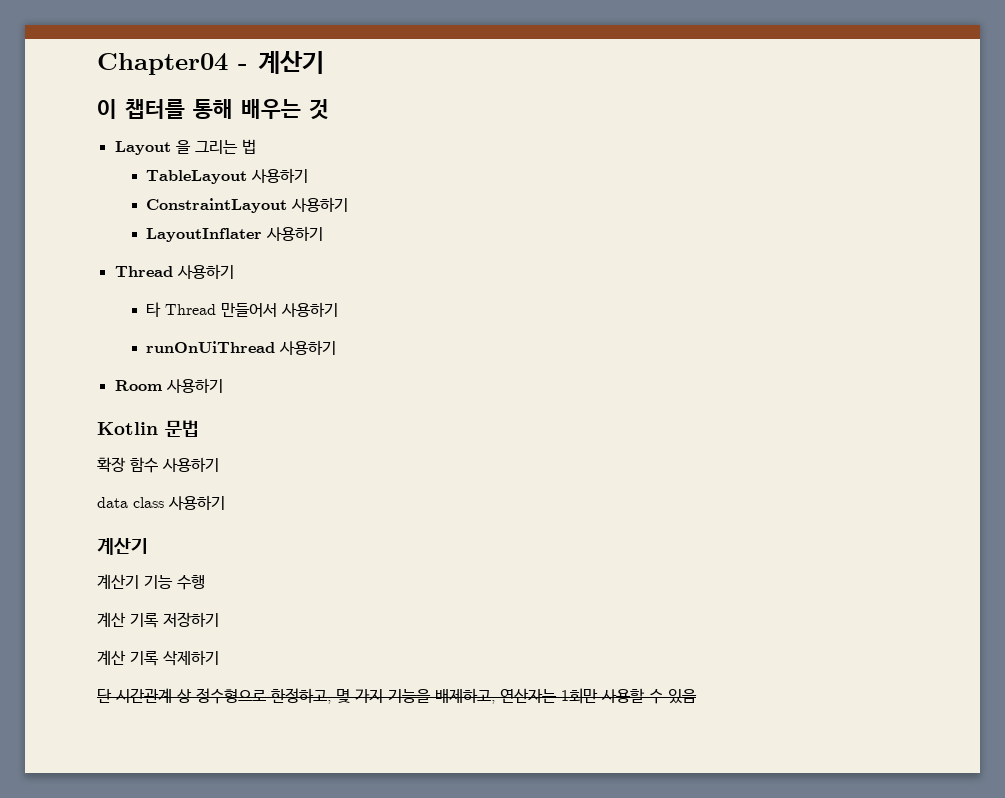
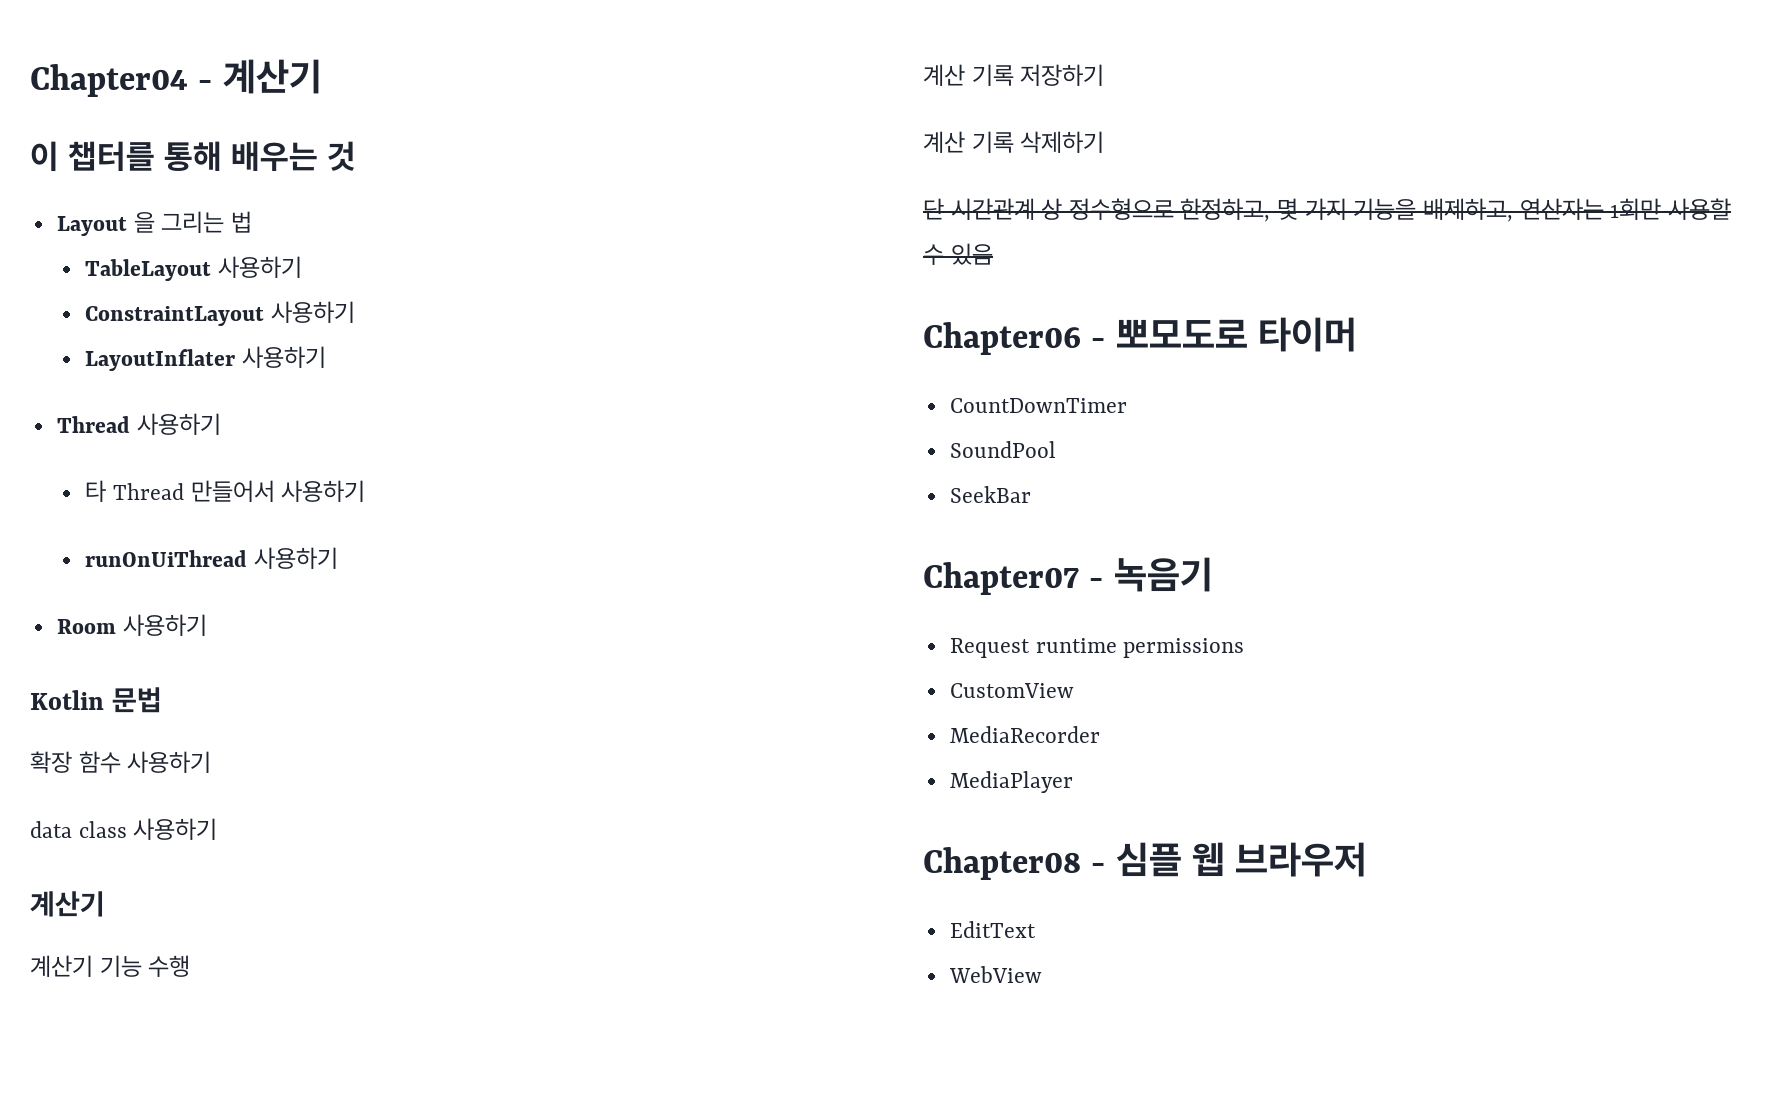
(697, 696) none -> [923,317,1357,355] [949,398,1127,413] [949,441,1056,458] [949,486,1031,503] [923,557,1213,595] [949,638,1245,658] [949,683,1074,698] [949,726,1100,743] [949,771,1073,793] [923,842,1368,880] [949,921,1036,938] [948,966,1042,983] // Chapter06 - 뽀모도로 타이머 // CountDownTimer // SoundPool // SeekBar // Chapter07 - 녹음기 // Request runtime permissions // CustomView // MediaRecorder // MediaPlayer // Chapter08 - 심플 웹 브라우저 // EditText // WebView

